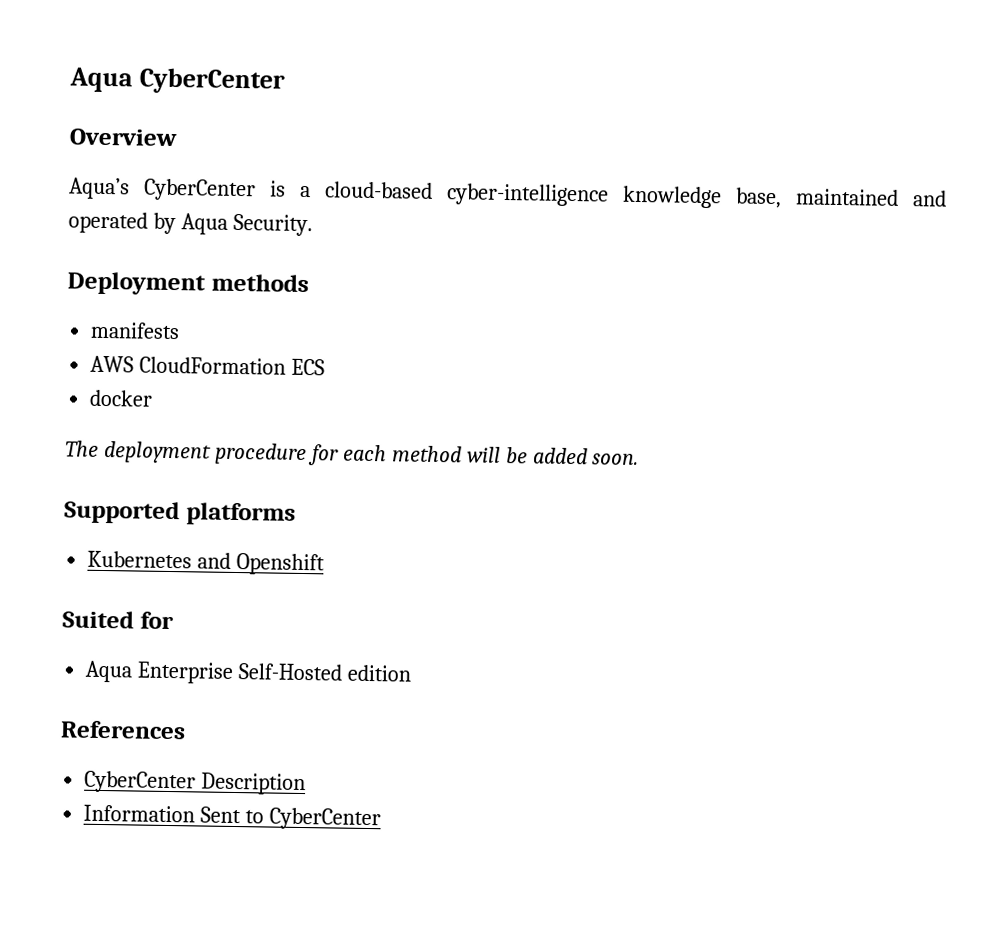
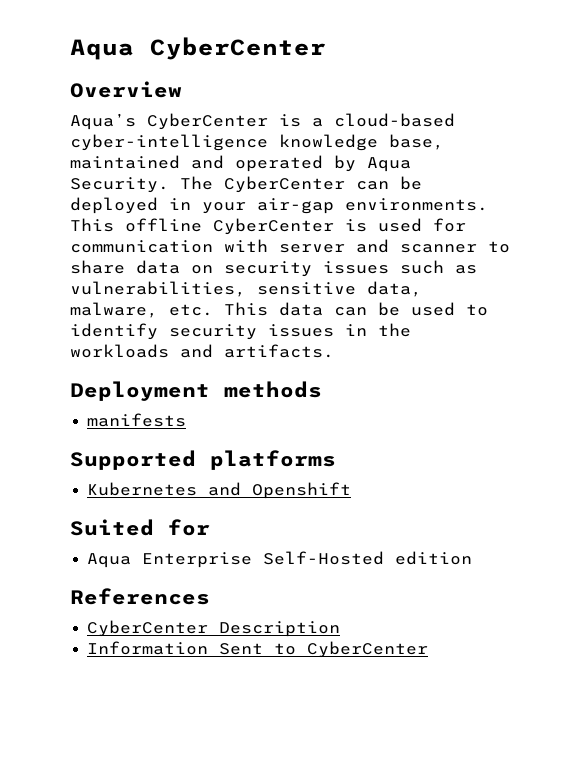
[67,271,309,296] [90,321,181,340] [90,355,326,376] [89,389,154,407] [65,440,640,466] // Deployment methods // manifests // AWS CloudFormation ECS // docker // The deployment procedure for each method will be added soon. -> [180,176,422,193] [70,197,488,214] [70,218,466,235] [70,239,510,253] [70,260,477,277] [70,281,422,297] [70,302,488,318] [70,323,411,340] [70,344,334,358] [70,381,322,401] [87,413,187,427] The CyberCenter can be deployed in your air-gap environments. This offline CyberCenter is used for communication with server and scanner to share data on security issues such as vulnerabilities, sensitive data, malware, etc. This data can be used to identify security issues in the workloads and artifacts. // Deployment methods // manifests

